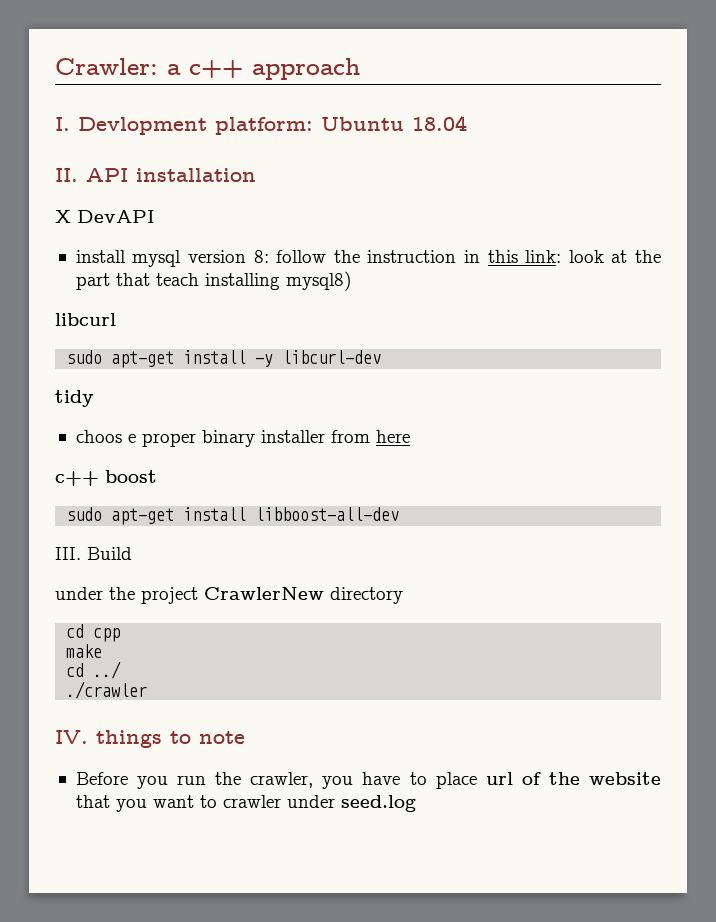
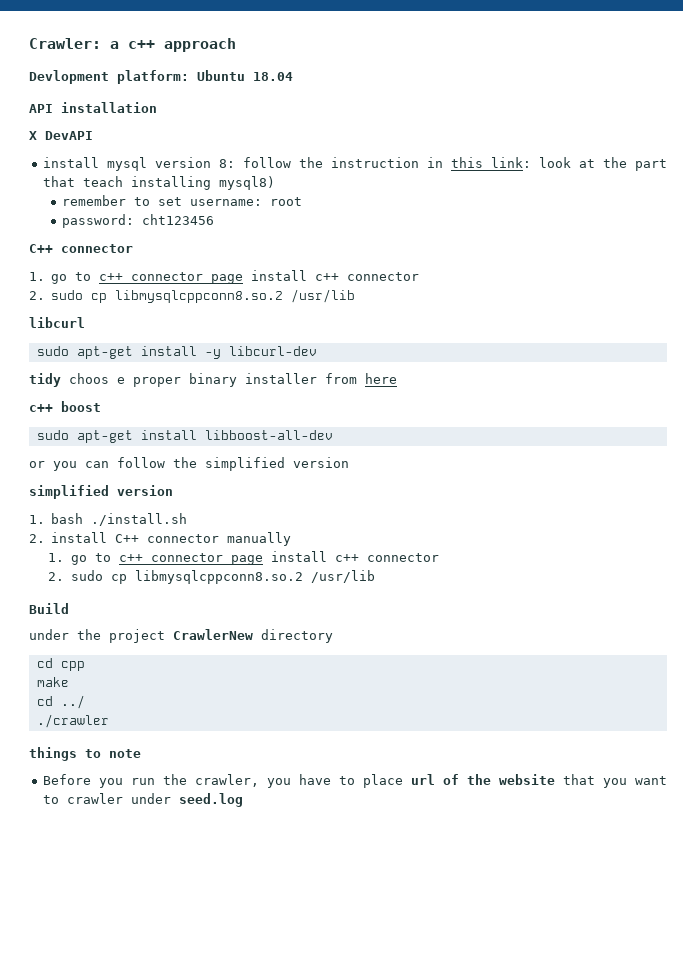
[55,117,70,131] I. -> (236, 45) none
[55,168,78,182] II. -> (293, 76) none
(351, 281) none -> [62,195,303,206] [62,214,215,228] [29,244,133,253] [29,270,420,284] [29,289,356,303] // remember to set username: root // password: cht123456 // C++ connector // 1. go to c++ connector page install c++ connector // 2. sudo cp libmysqlcppconn8.so.2 /usr/lib
(94, 398) // -> (61, 380) none
[55,547,81,560] III. -> [29,457,349,471] [29,485,173,499] [29,513,188,526] [29,532,292,546] [48,551,439,565] [48,570,375,584] or you can follow the simplified version // simplified version // 1. bash ./install.sh // 2. install C++ connector manually // 1. go to c++ connector page install c++ connector // 2. sudo cp libmysqlcppconn8.so.2 /usr/lib //
[55,730,88,744] IV. -> (109, 721) none

